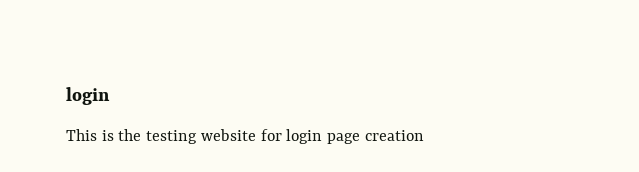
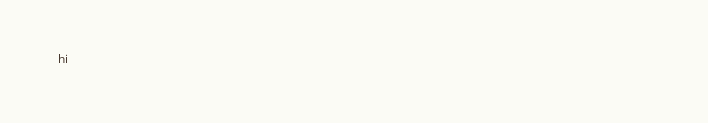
[66,87,110,105] [66,129,424,144] login // This is the testing website for login page creation -> [58,54,68,63] hi

